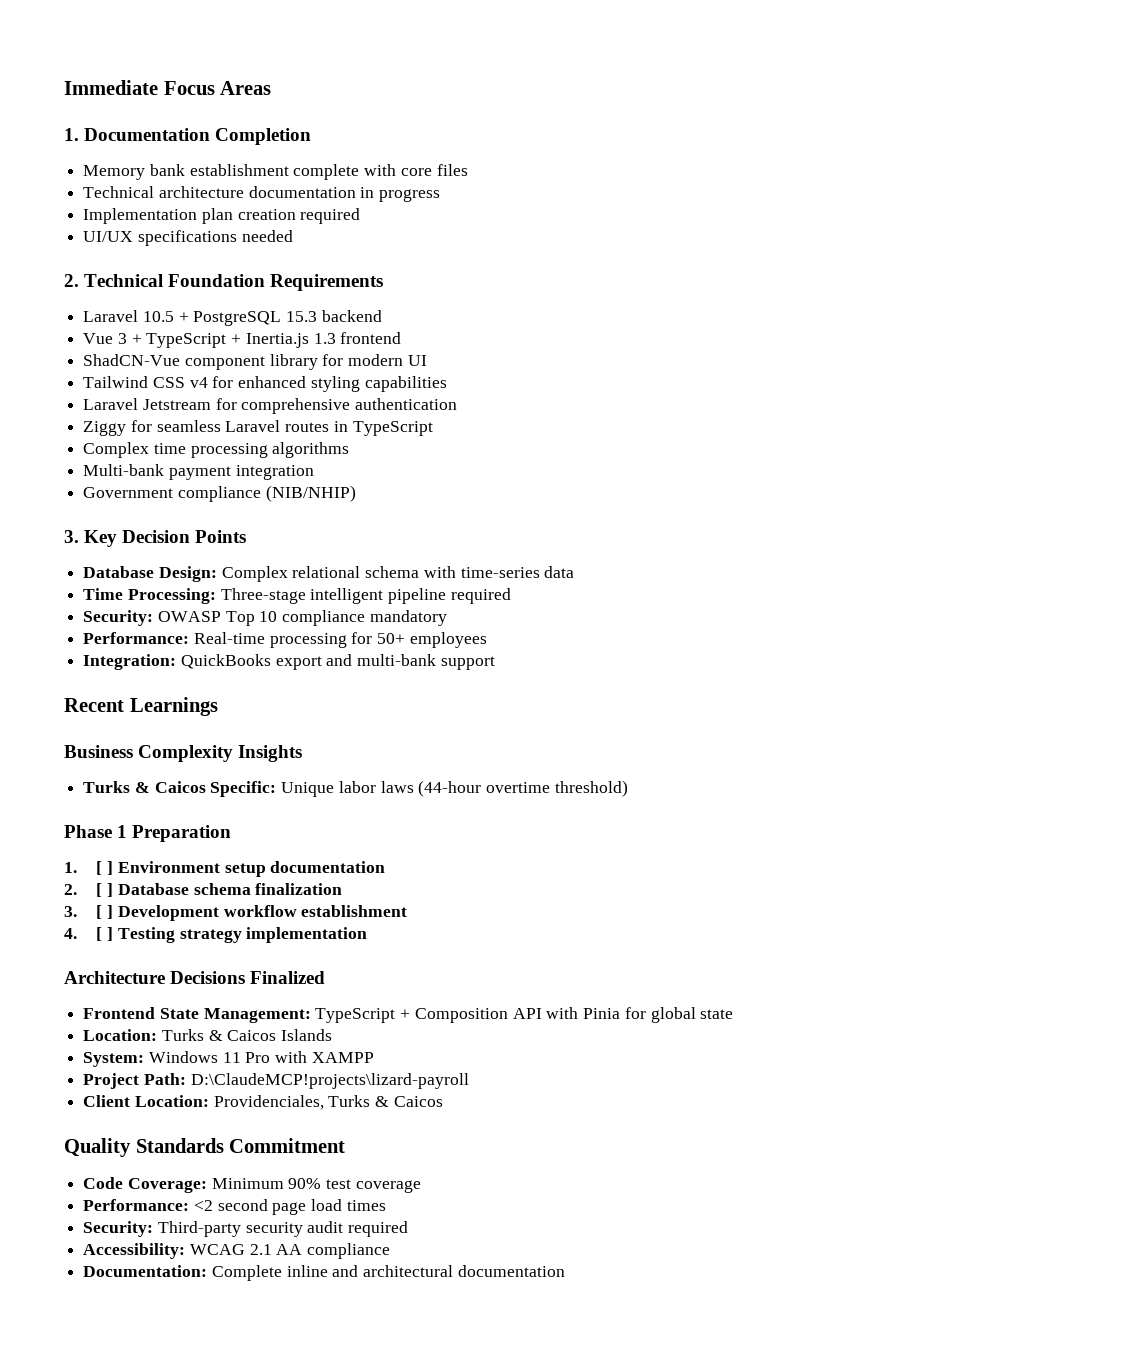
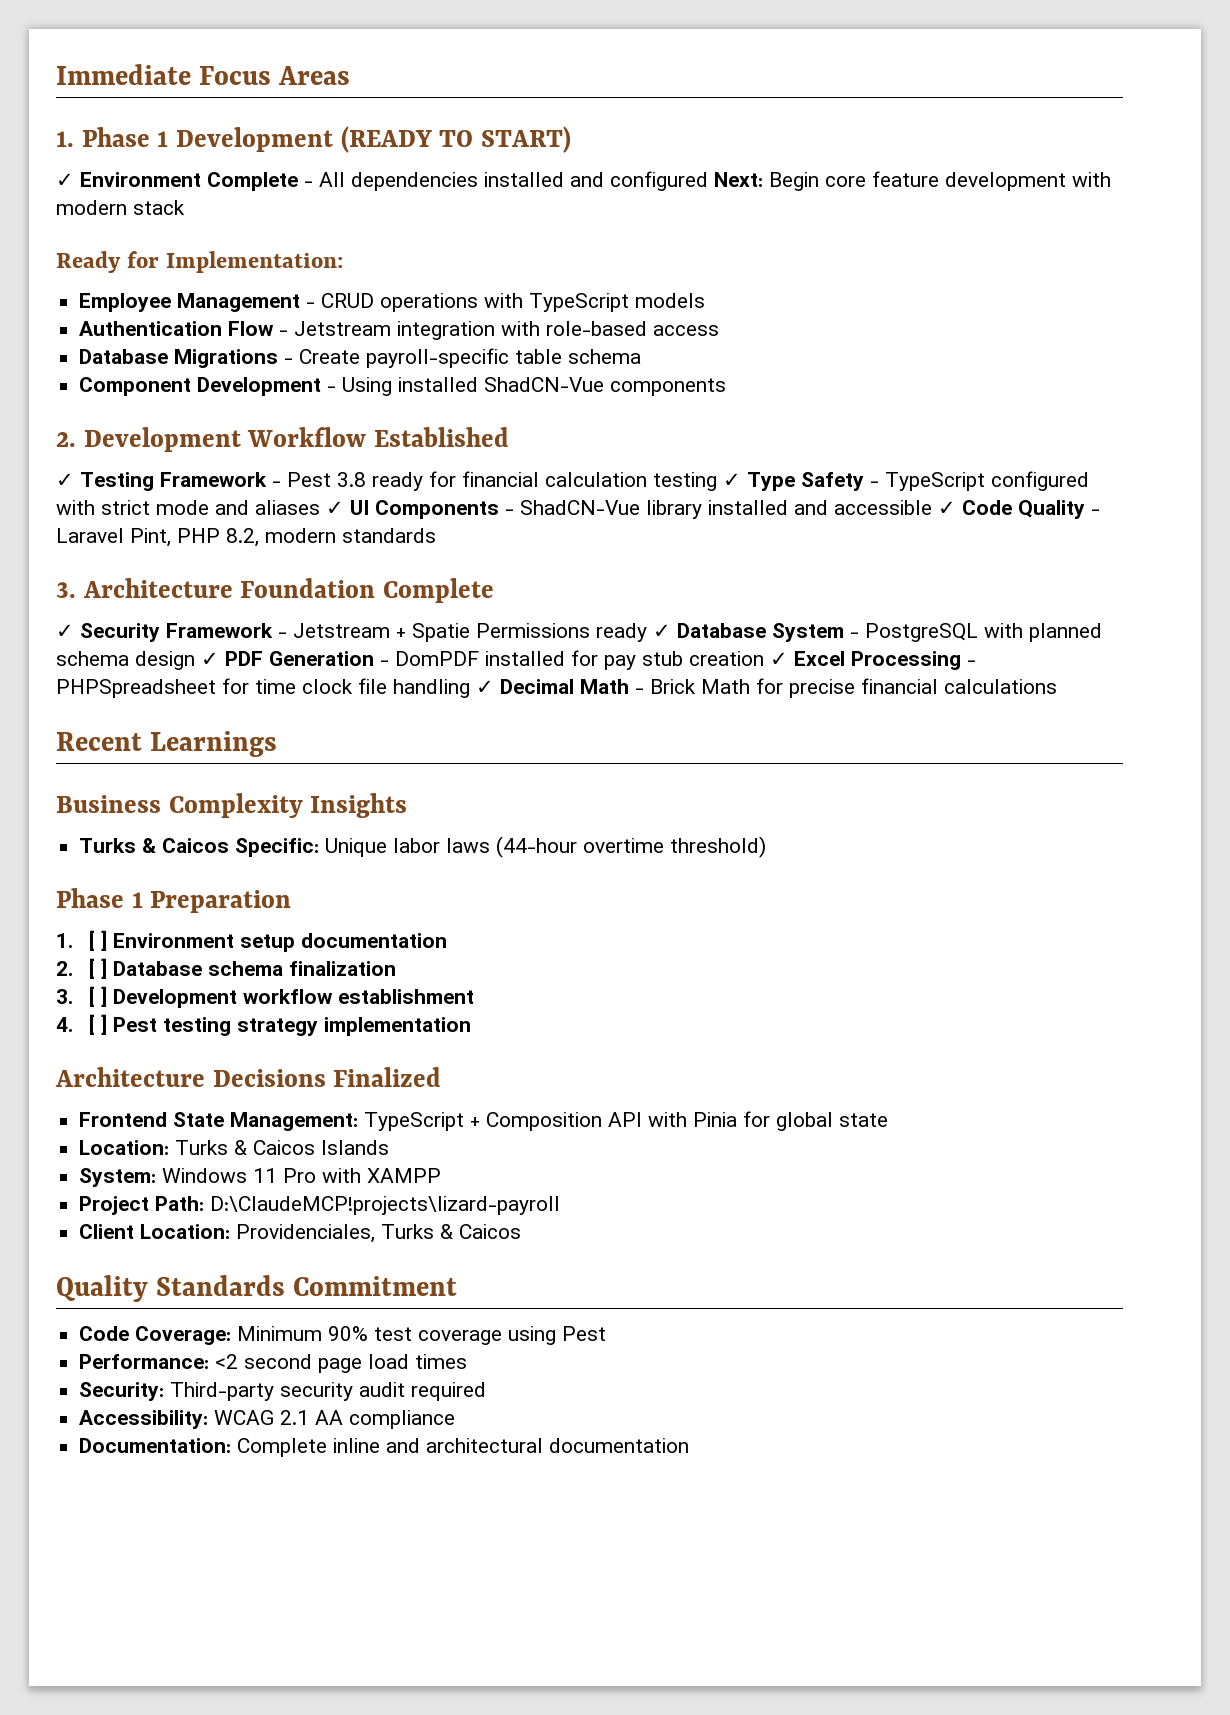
[84,128,312,145] [83,164,468,180] [83,186,441,202] [83,208,361,224] [83,230,293,246] [64,274,384,291] [83,310,382,326] [83,332,402,348] [83,354,427,370] [83,376,447,392] [83,398,458,414] [83,420,433,436] [83,442,350,458] [83,464,314,480] [83,485,356,502] [64,530,247,547] [83,566,575,582] [83,588,511,604] [83,610,447,626] [83,632,487,648] [83,654,495,670] Documentation Completion // Memory bank establishment complete with core files // Technical architecture documentation in progress // Implementation plan creation required // UI/UX specifications needed // 2. Technical Foundation Requirements // Laravel 10.5 + PostgreSQL 15.3 backend // Vue 3 + TypeScript + Inertia.js 1.3 frontend // ShadCN-Vue component library for modern UI // Tailwind CSS v4 for enhanced styling capabilities // Laravel Jetstream for comprehensive authentication // Ziggy for seamless Laravel routes in TypeScript // Complex time processing algorithms // Multi-bank payment integration // Government compliance (NIB/NHIP) // 3. Key Decision Points // Database Design: Complex relational schema with time-series data // Time Processing: Three-stage intelligent pipeline required // Security: OWASP Top 10 compliance mandatory // Performance: Real-time processing for 50+ employees // Integration: QuickBooks export and multi-bank support -> [81,126,572,153] [56,171,1111,191] [56,200,185,215] [56,251,344,273] [79,293,706,312] [79,321,720,340] [79,348,642,368] [79,377,727,396] [56,427,510,452] [56,471,1089,491] [56,500,1100,519] [56,528,436,547] [56,578,495,603] [56,623,1102,642] [56,650,976,670] [56,678,1057,698] Phase 1 Development (READY TO START) // ✓ Environment Complete - All dependencies installed and configured Next: Begin core feature development with modern stack // Ready for Implementation: // Employee Management - CRUD operations with TypeScript models // Authentication Flow - Jetstream integration with role-based access // Database Migrations - Create payroll-specific table schema // Component Development - Using installed ShadCN-Vue components // 2. Development Workflow Established // ✓ Testing Framework - Pest 3.8 ready for financial calculation testing ✓ Type Safety - TypeScript configured with strict mode and aliases ✓ UI Components - ShadCN-Vue library installed and accessible ✓ Code Quality - Laravel Pint, PHP 8.2, modern standards // 3. Architecture Foundation Complete // ✓ Security Framework - Jetstream + Spatie Permissions ready ✓ Database System - PostgreSQL with planned schema design ✓ PDF Generation - DomPDF installed for pay stub creation ✓ Excel Processing - PHPSpreadsheet for time clock file handling ✓ Decimal Math - Brick Math for precise financial calculations
[117,927,175,943] Testing -> [113,1017,232,1036] Pest testing
(421, 1186) none -> [508,1326,607,1345] using Pest

